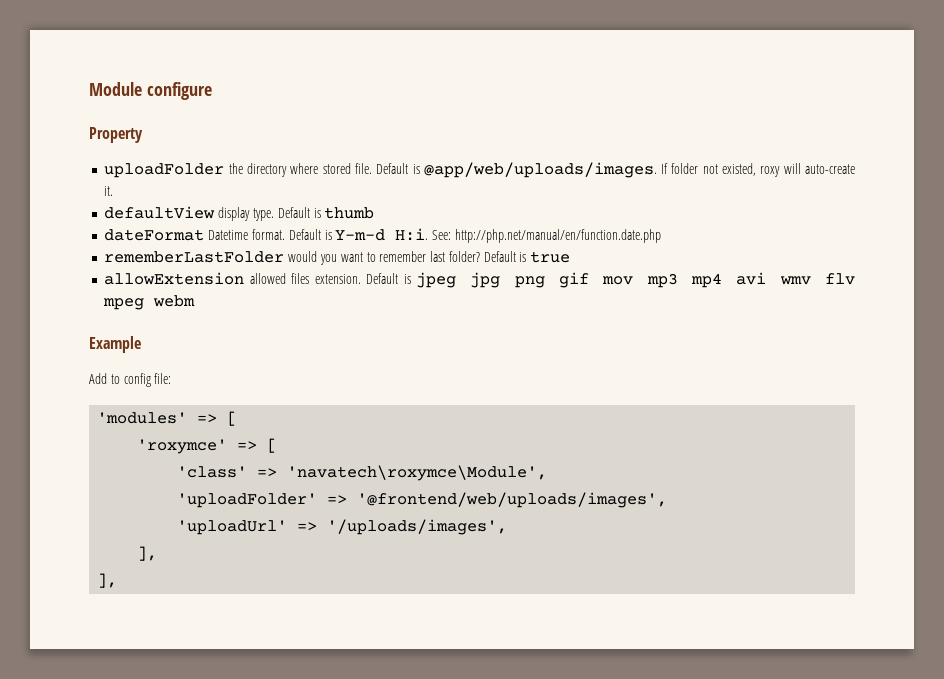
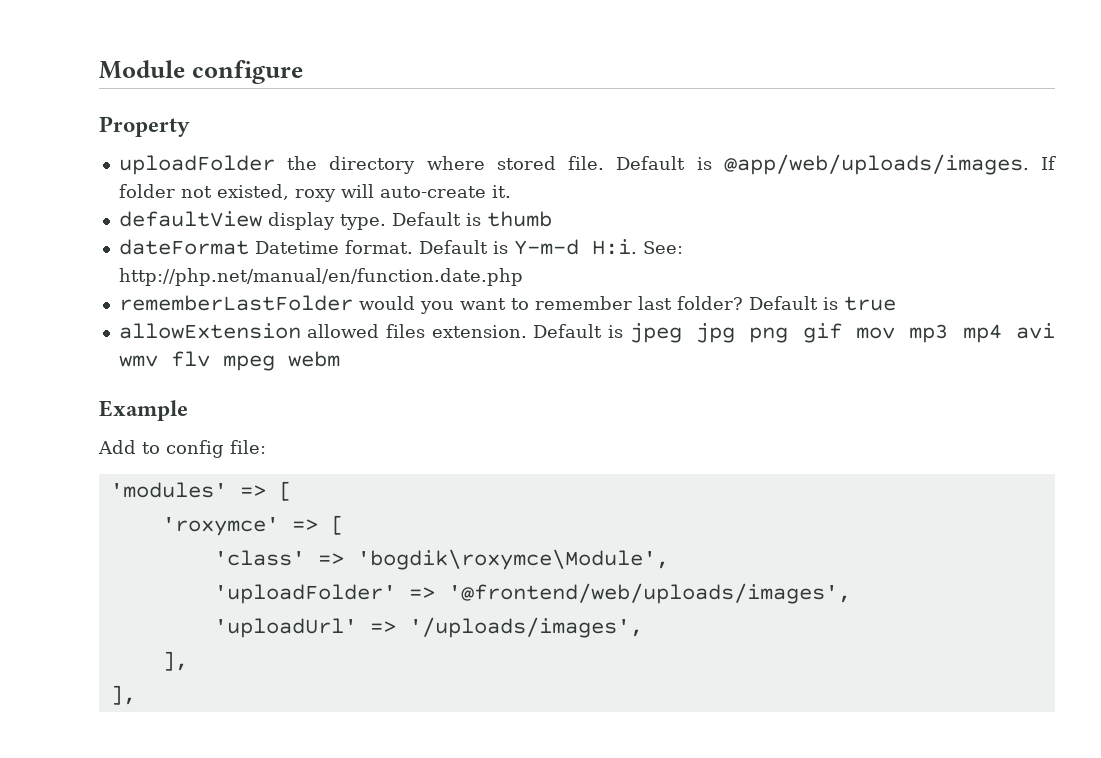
[287,465,548,481] 'navatech\roxymce\Module', -> [356,549,669,570] 'bogdik\roxymce\Module',

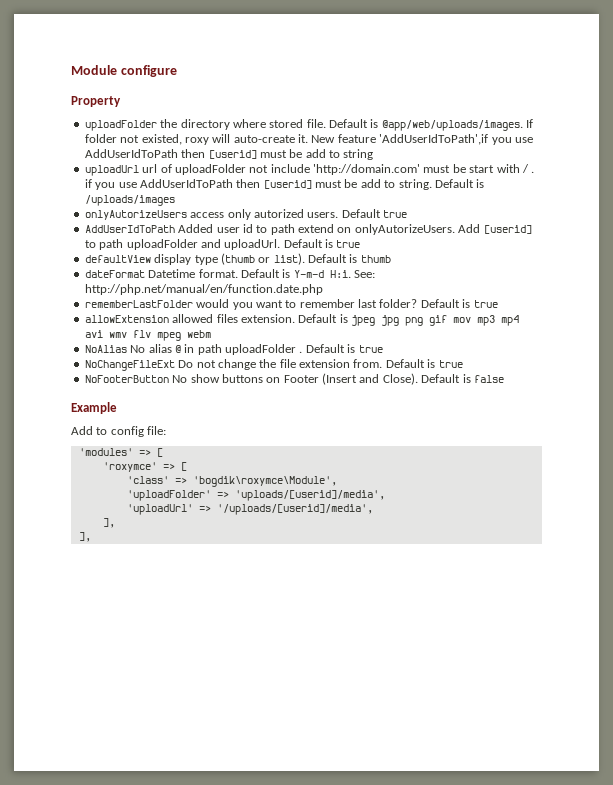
[118,211,386,230] // defaultView display type. -> [311,134,533,145] [84,149,374,160] [84,164,535,176] [84,179,485,190] [84,195,175,206] [84,209,407,220] [84,224,532,235] [84,239,361,250] [84,253,305,265] New feature 'AddUserIdToPath',if you use AddUserIdToPath then [userid] must be add to string // uploadUrl url of uploadFolder not include 'http://domain.com' must be start with / . if you use AddUserIdToPath then [userid] must be add to string. Default is /uploads/images // onlyAutorizeUsers access only autorized users. Default true // AddUserIdToPath Added user id to path extend on onlyAutorizeUsers. Add [userid] to path uploadFolder and uploadUrl. Default is true // defaultView display type (thumb or list).
(340, 359) none -> [84,344,383,355] [84,359,463,371] [84,373,504,385] // NoAlias No alias @ in path uploadFolder . Default is true // NoChangeFileExt Do not change the file extension from. Default is true // NoFooterButton No show buttons on Footer (Insert and Close). Default is false
[447,583,851,604] '@frontend/web/uploads/images', -> [234,490,385,501] 'uploads/[userid]/media',
[408,617,643,638] '/uploads/images', -> [216,504,373,515] '/uploads/[userid]/media',

